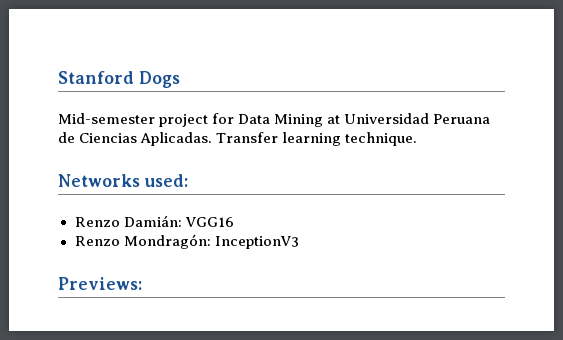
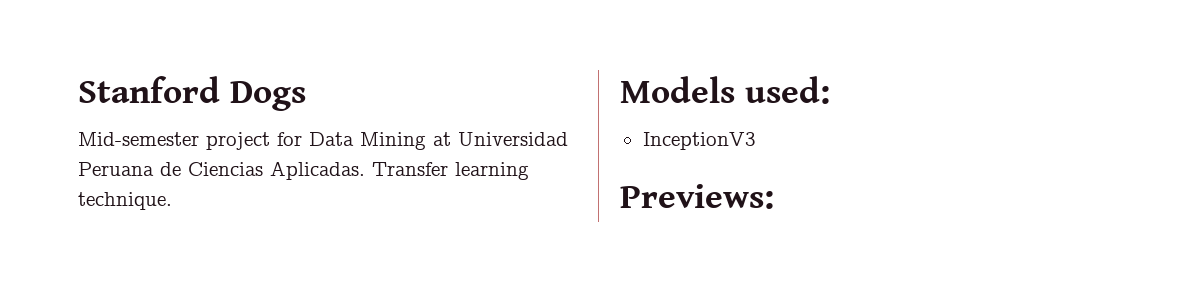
[58,174,140,187] Networks -> [620,76,735,103] Models
[74,215,234,227] [74,234,211,249] Renzo Damián: VGG16 // Renzo Mondragón: -> (830, 90) none

